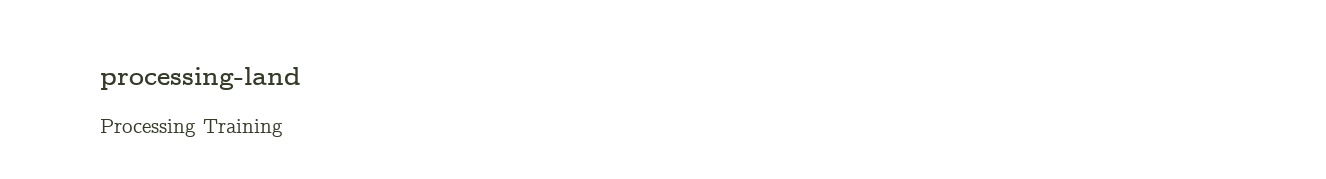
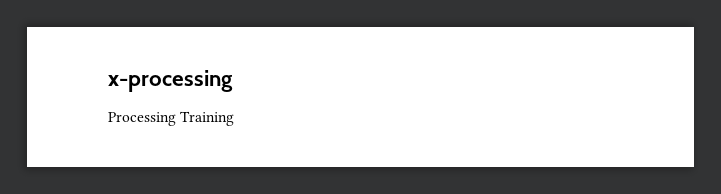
[100,67,301,90] processing-land -> [108,70,233,92] x-processing

